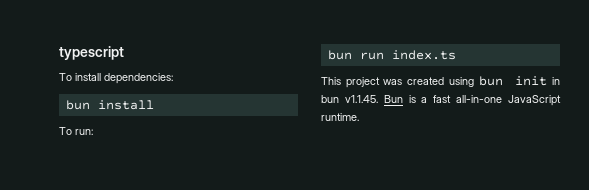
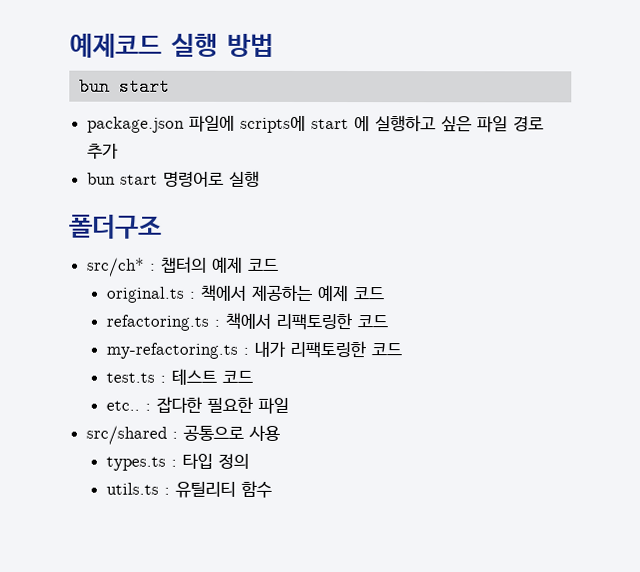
[59,46,124,60] [59,73,173,84] [65,100,154,110] [59,127,93,135] [327,50,456,60] [321,76,560,88] [321,95,561,106] [321,113,359,121] typescript // To install dependencies: // bun install // To run: // bun run index.ts // This project was created using bun init in bun v1.1.45. Bun is a fast all-in-one JavaScript runtime. -> [69,33,274,58] [78,77,170,96] [87,115,545,133] [87,143,120,160] [87,170,261,187] [69,214,162,239] [87,256,280,277] [106,284,385,303] [106,312,389,331] [106,340,403,359] [106,368,254,385] [106,396,290,414] [86,424,281,445] [106,453,250,471] [106,480,273,498] 예제코드 실행 방법 // bun start // package.json 파일에 scripts에 start 에 실행하고 싶은 파일 경로 추가 // bun start 명령어로 실행 // 폴더구조 // src/ch* : 챕터의 예제 코드 // original.ts : 책에서 제공하는 예제 코드 // refactoring.ts : 책에서 리팩토링한 코드 // my-refactoring.ts : 내가 리팩토링한 코드 // test.ts : 테스트 코드 // etc.. : 잡다한 필요한 파일 // src/shared : 공통으로 사용 // types.ts : 타입 정의 // utils.ts : 유틸리티 함수

